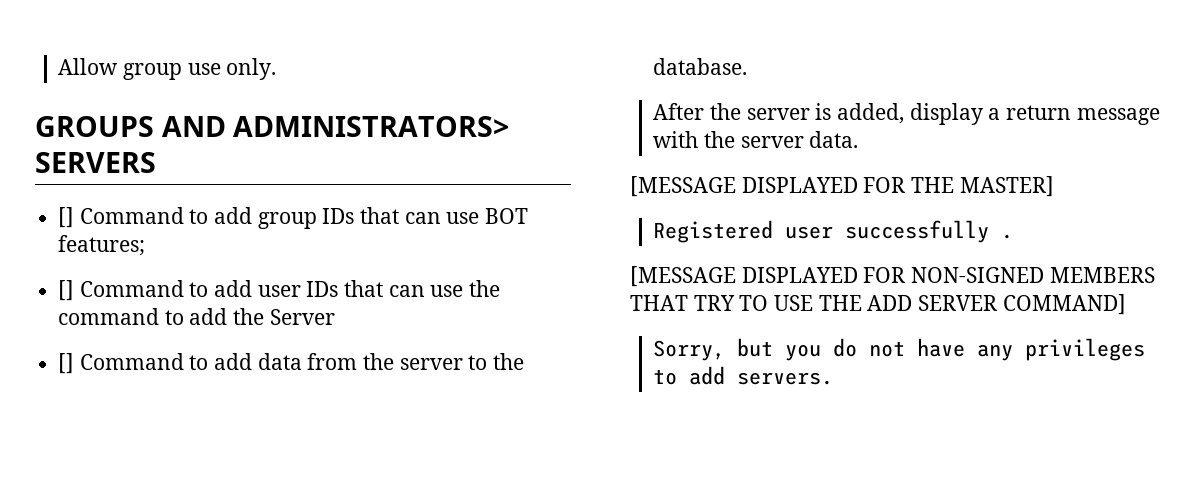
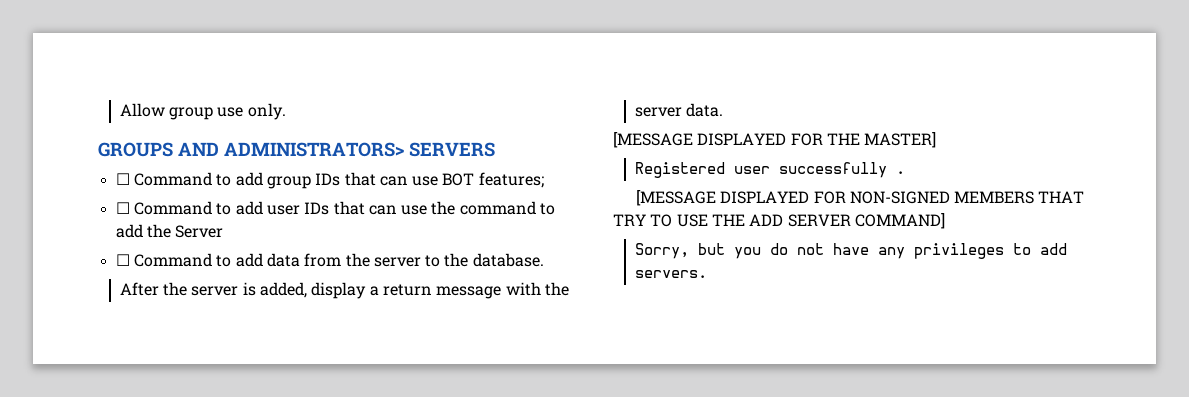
[58,207,75,228] [] -> [115,173,130,185] ☐
[58,280,75,301] [] -> [115,202,130,214] ☐
[58,353,75,374] [] -> [115,254,130,266] ☐

